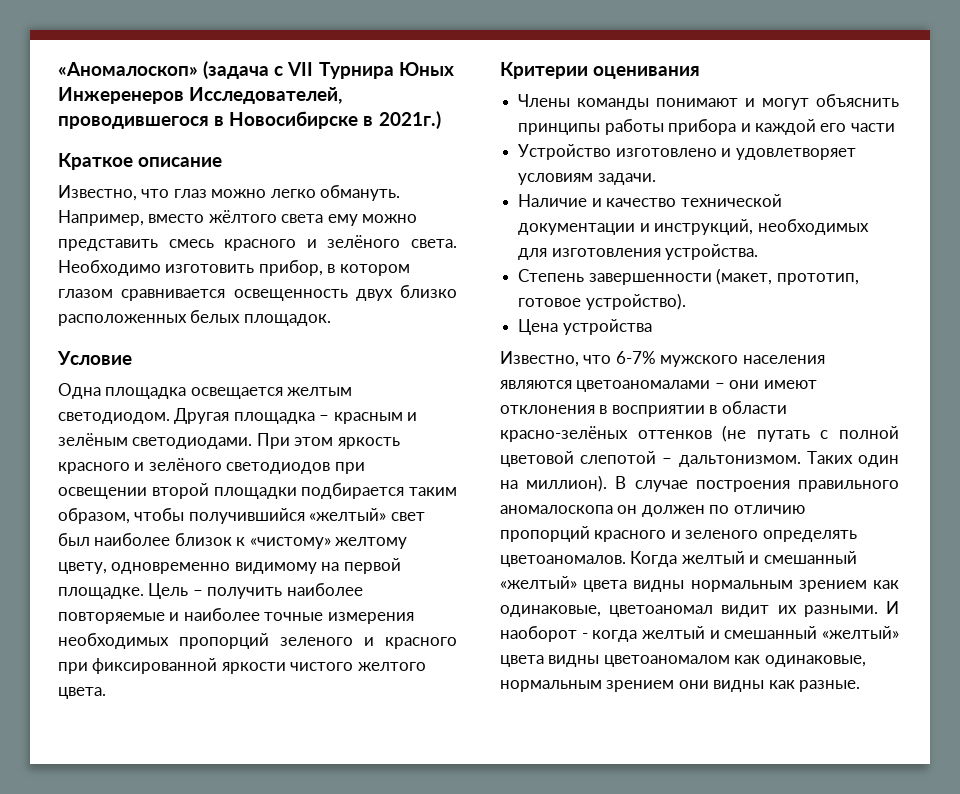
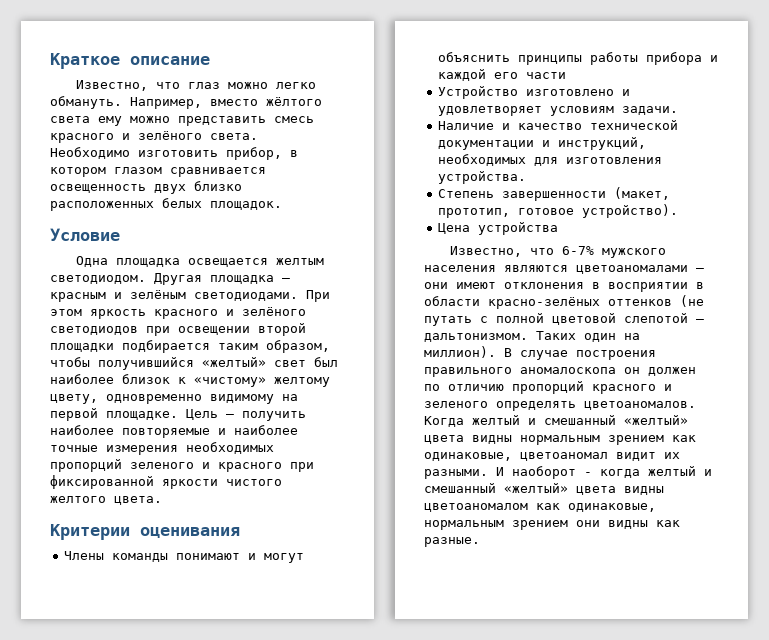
[58,61,454,79] [58,87,343,104] [58,111,441,129] «Аномалоскоп» (задача с VII Турнира Юных Инжеренеров Исследователей, проводившегося в Новосибирске в 2021г.) // -> (50, 61) none

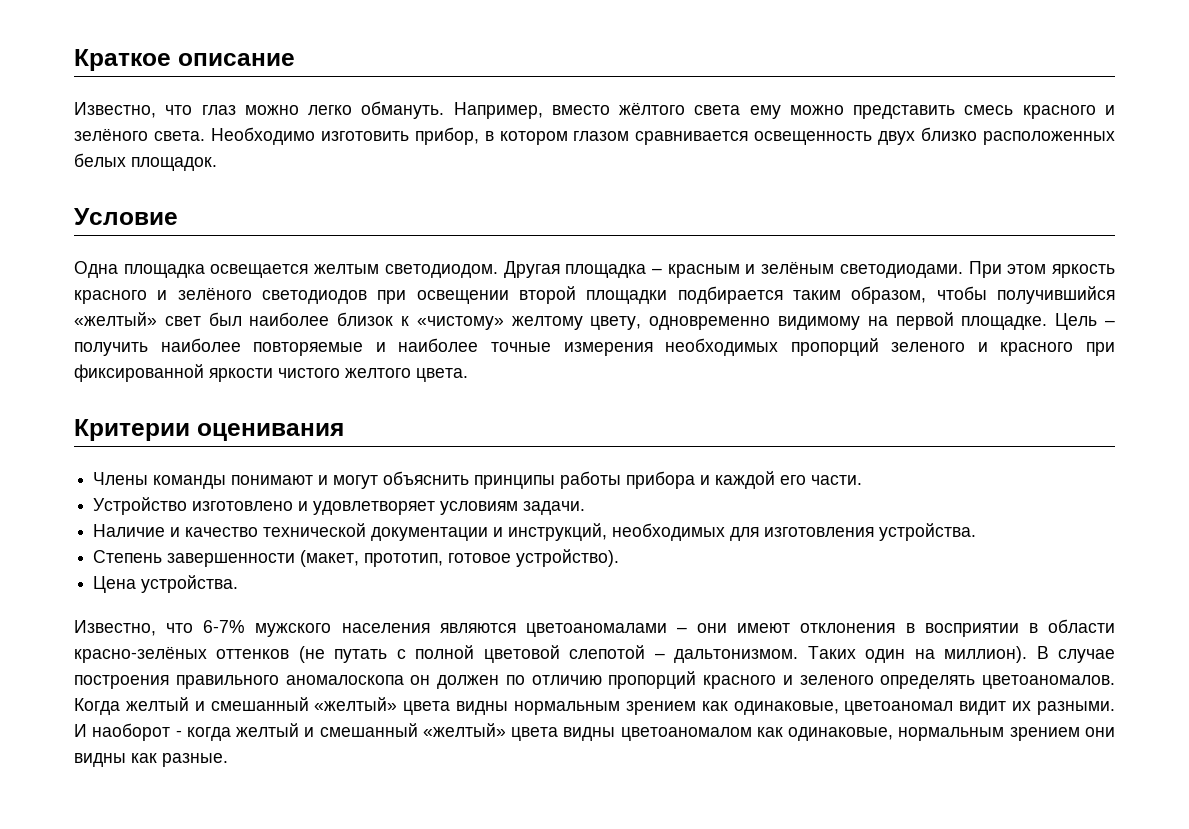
[526,72,567,79] части -> [811,475,863,485] части.
[478,222,559,235] устройства -> [141,575,239,593] устройства.

